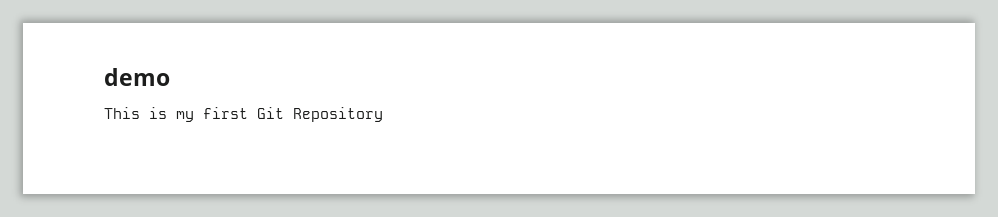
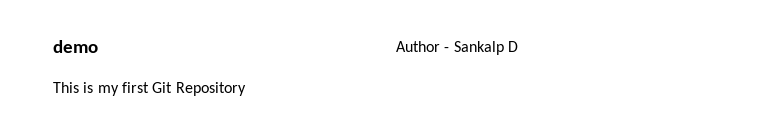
(383, 114) none -> [396,41,518,55] // Author - Sankalp D

